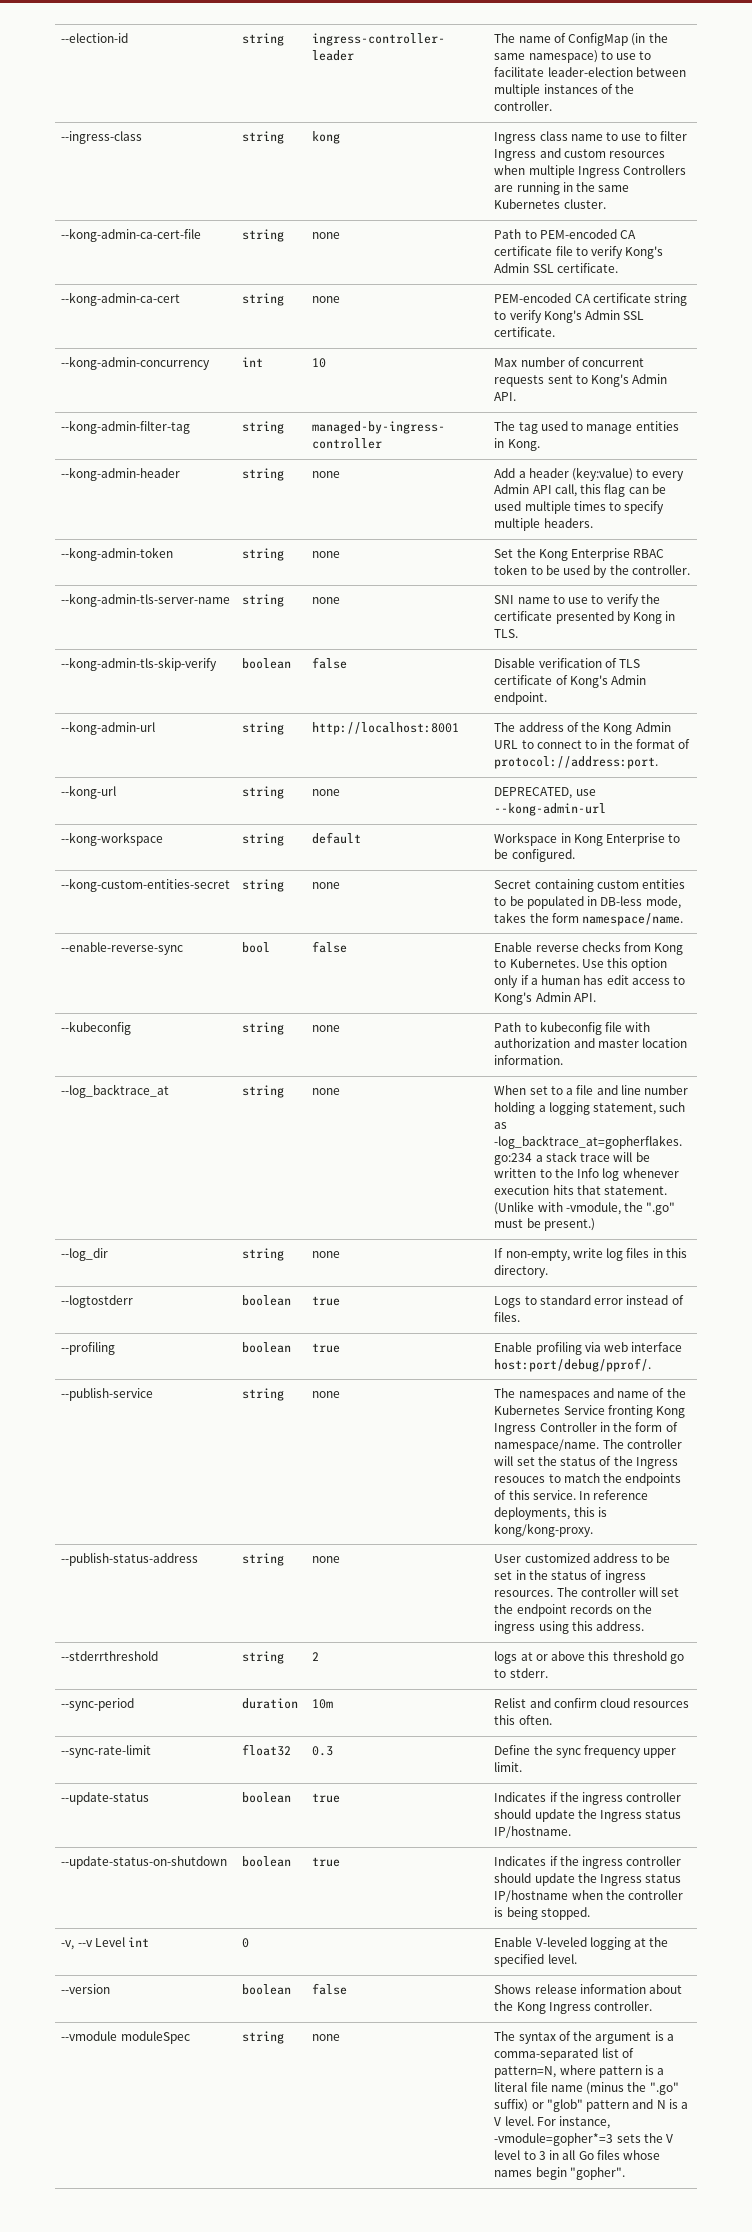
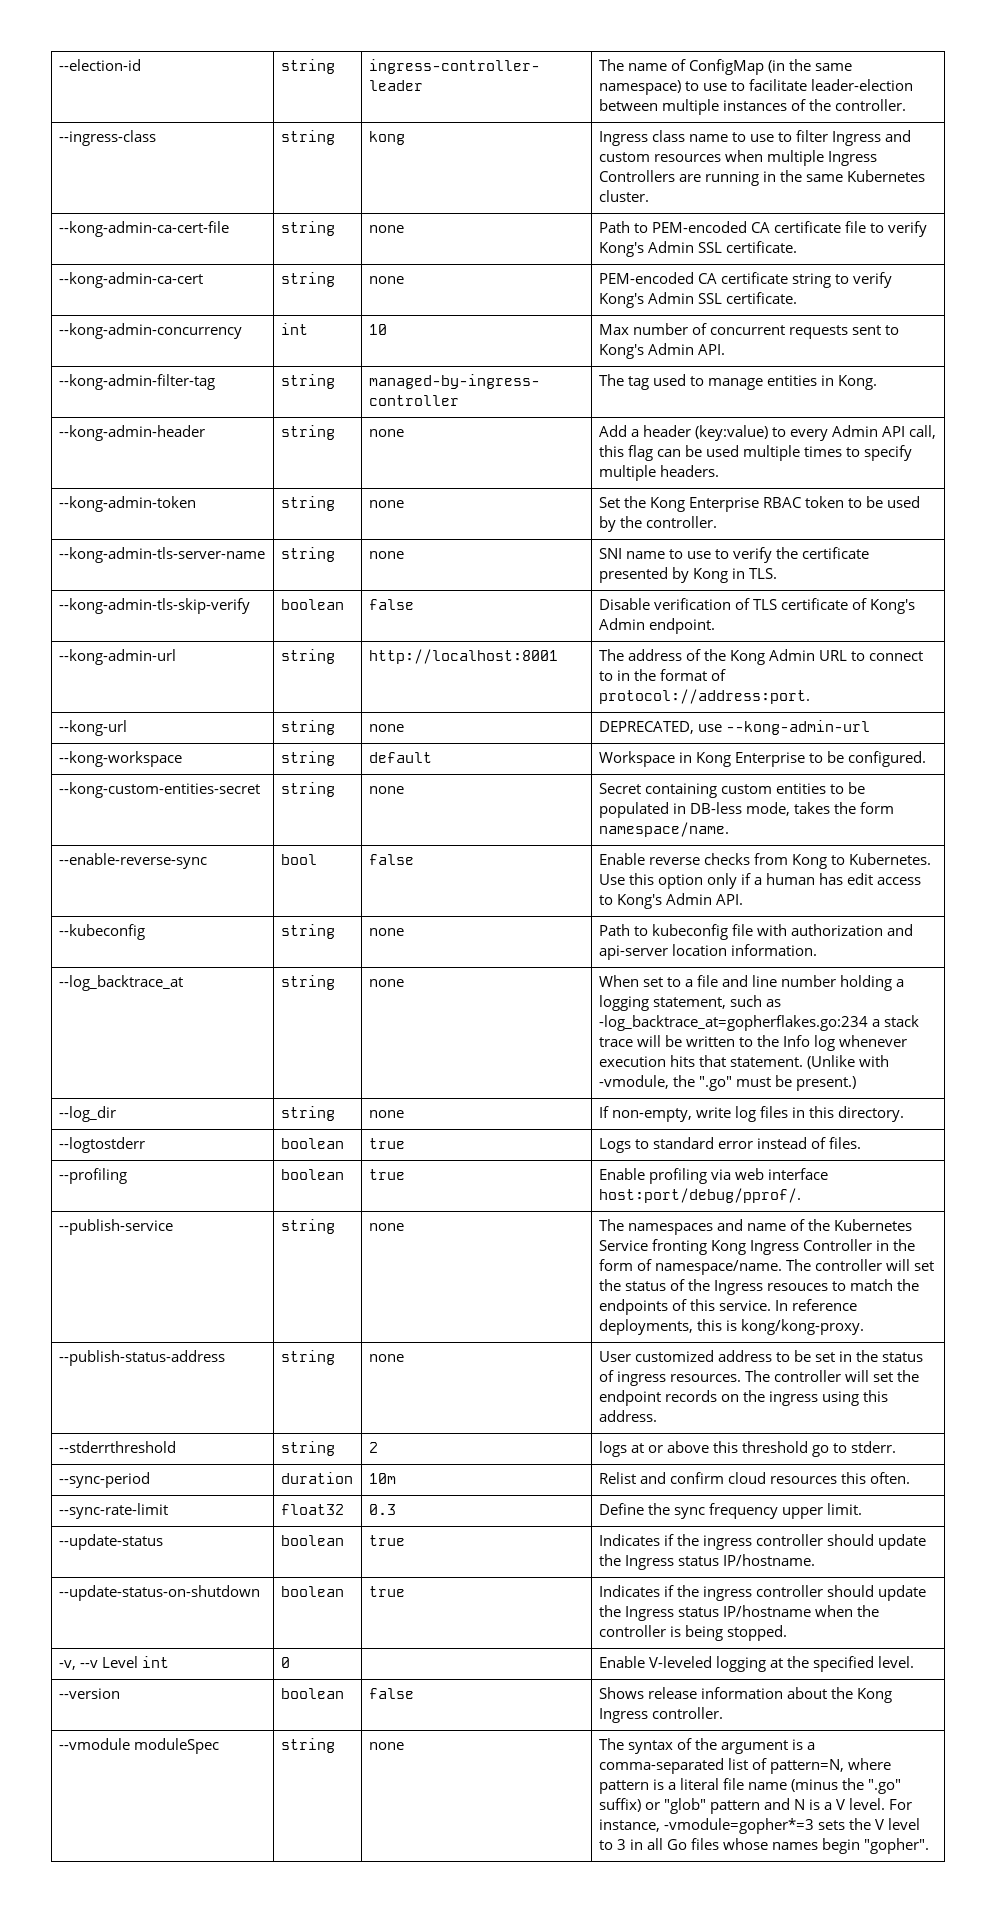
[597,1039,639,1048] master -> [598,945,668,960] api-server

